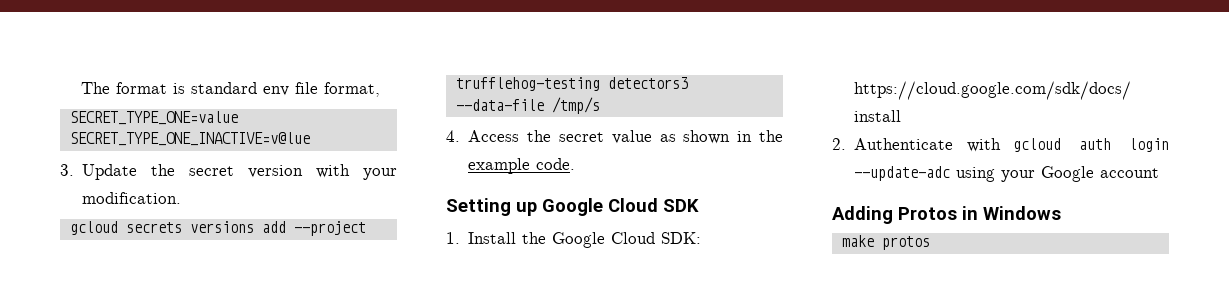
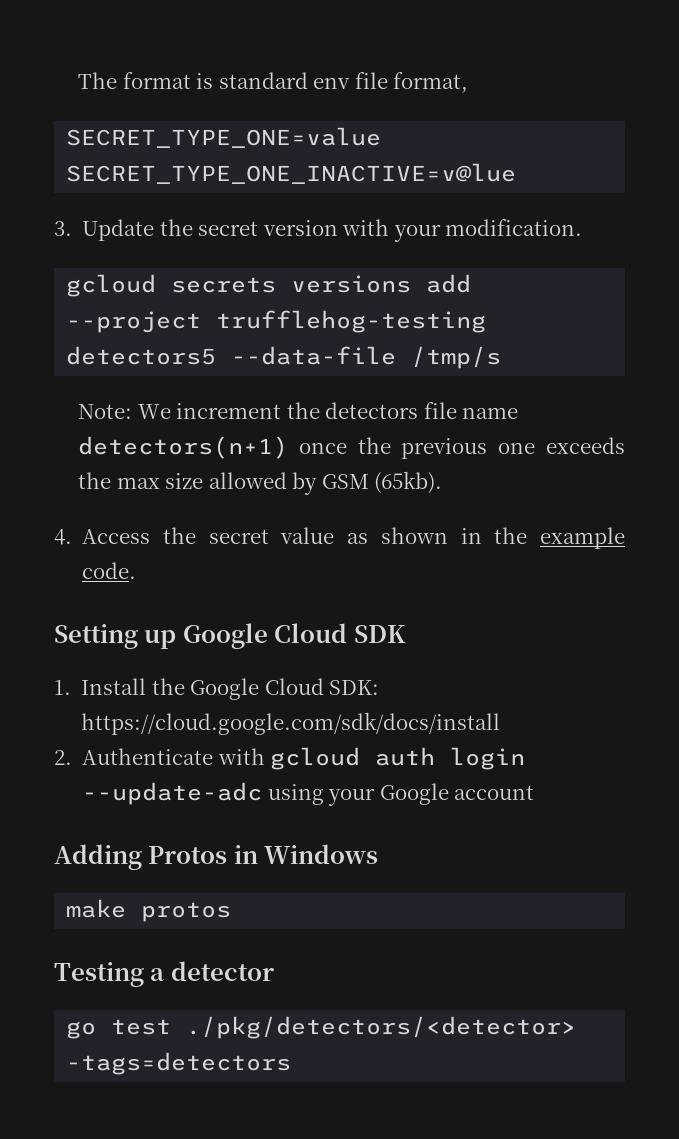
[607,77,688,89] detectors3 -> [66,346,217,365] detectors5
(600, 105) none -> [77,402,519,419] [77,436,625,459] [77,471,443,495] // Note: We increment the detectors file name detectors(n+1) once the previous one exceeds the max size allowed by GSM (65kb).
(930, 243) none -> [54,961,274,987] [66,1016,577,1039] [66,1052,292,1075] // Testing a detector // go test ./pkg/detectors/<detector> -tags=detectors

